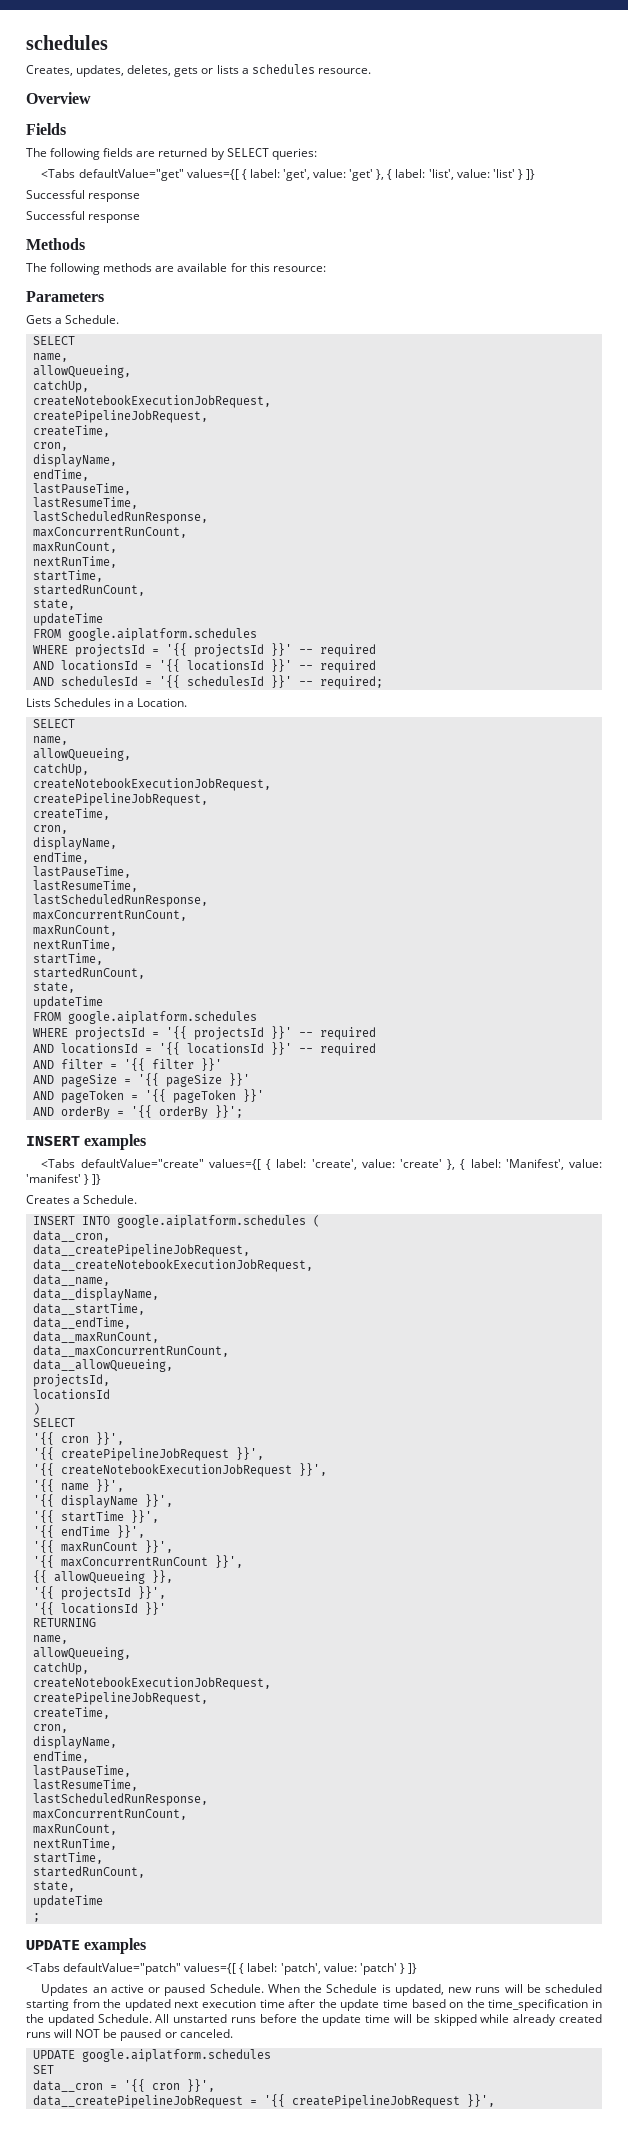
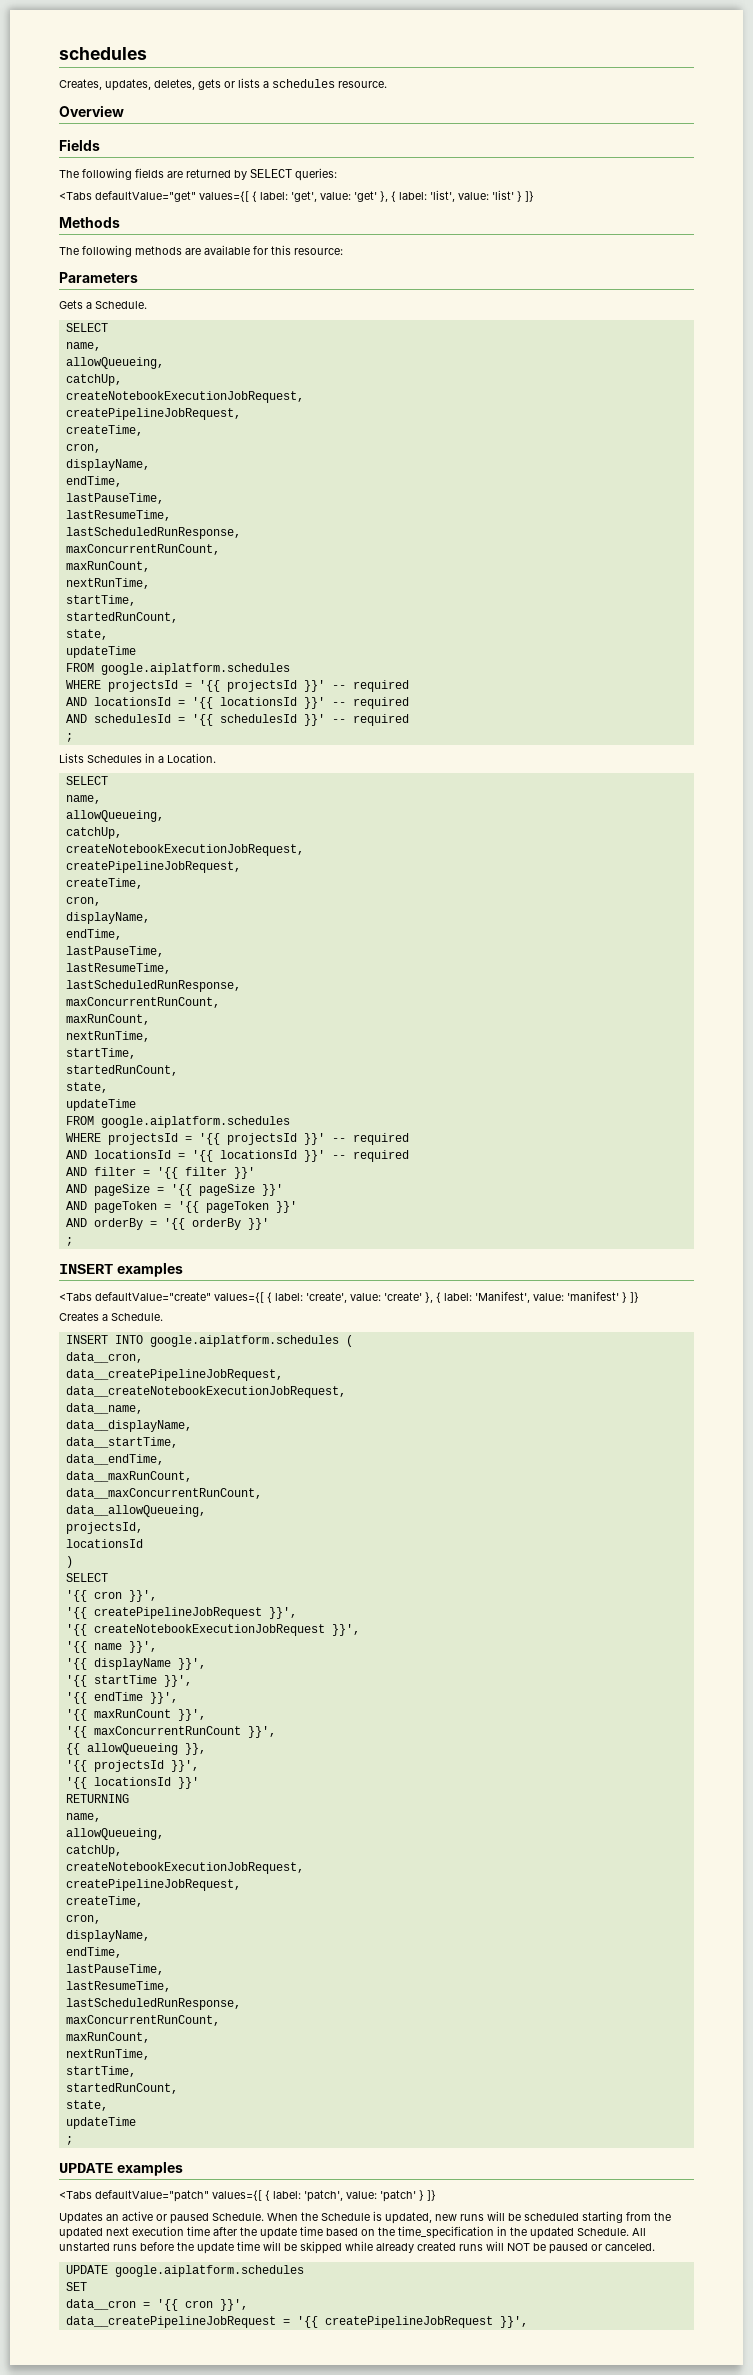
[26,190,141,202] [26,211,141,223] // Successful response // Successful response -> (534, 196) none
[319,676,383,689] required; -> [352,714,409,726] [65,733,73,742] required // ;
[214,1105,243,1118] }}'; -> [247,1218,269,1230] [65,1237,73,1246] }}' // ;

